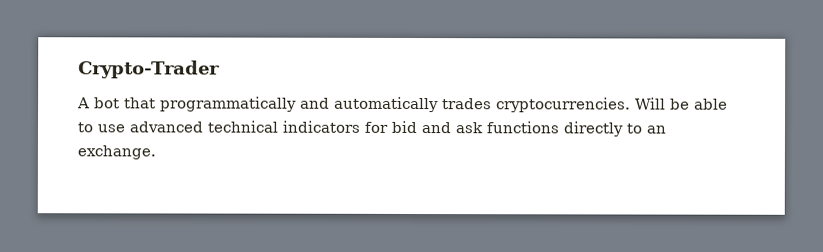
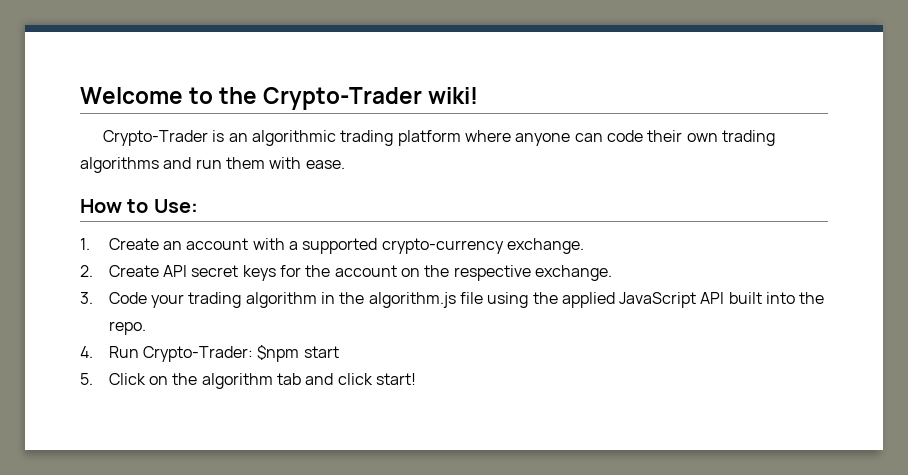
[78,60,220,79] [77,96,728,113] [77,120,667,137] [77,145,156,160] Crypto-Trader // A bot that programmatically and automatically trades cryptocurrencies. Will be able to use advanced technical indicators for bid and ask functions directly to an exchange. -> [80,87,479,110] [103,130,775,146] [80,157,345,173] [80,199,198,213] [80,238,584,254] [80,265,612,281] [80,292,825,308] [108,321,146,335] [80,345,339,362] [80,373,416,389] Welcome to the Crypto-Trader wiki! // Crypto-Trader is an algorithmic trading platform where anyone can code their own trading algorithms and run them with ease. // How to Use: // 1. Create an account with a supported crypto-currency exchange. // 2. Create API secret keys for the account on the respective exchange. // 3. Code your trading algorithm in the algorithm.js file using the applied JavaScript API built into the repo. // 4. Run Crypto-Trader: $npm start // 5. Click on the algorithm tab and click start!

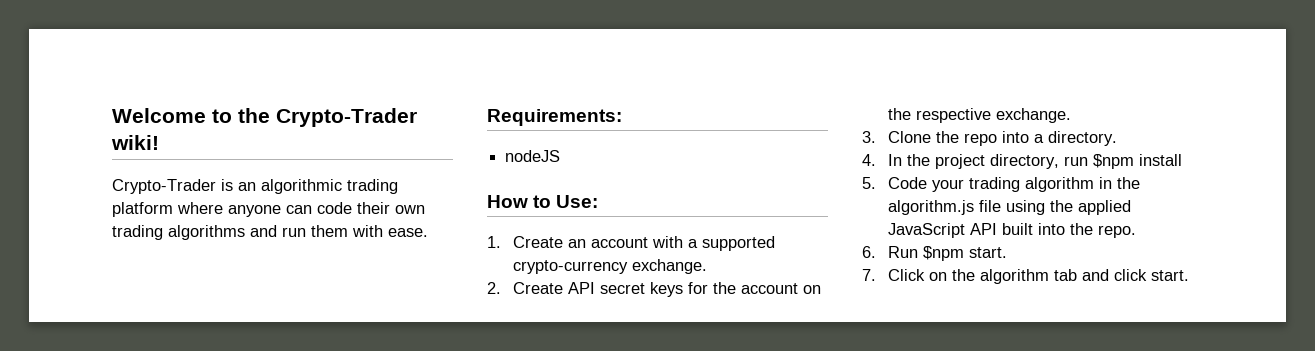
(345, 164) none -> [487,109,622,126] [505,150,561,162] // Requirements: // nodeJS
(93, 298) none -> [888,131,1118,146] [862,154,1183,169] [862,177,876,189] Clone the repo into a directory. // 4. In the project directory, run $npm install // 5.
[80,345,339,362] [80,373,93,385] 4. Run Crypto-Trader: $npm start // 5. -> [862,246,1008,261] [862,269,876,281] 6. Run $npm start. // 7.
[375,373,416,385] start! -> [1151,270,1190,281] start.

